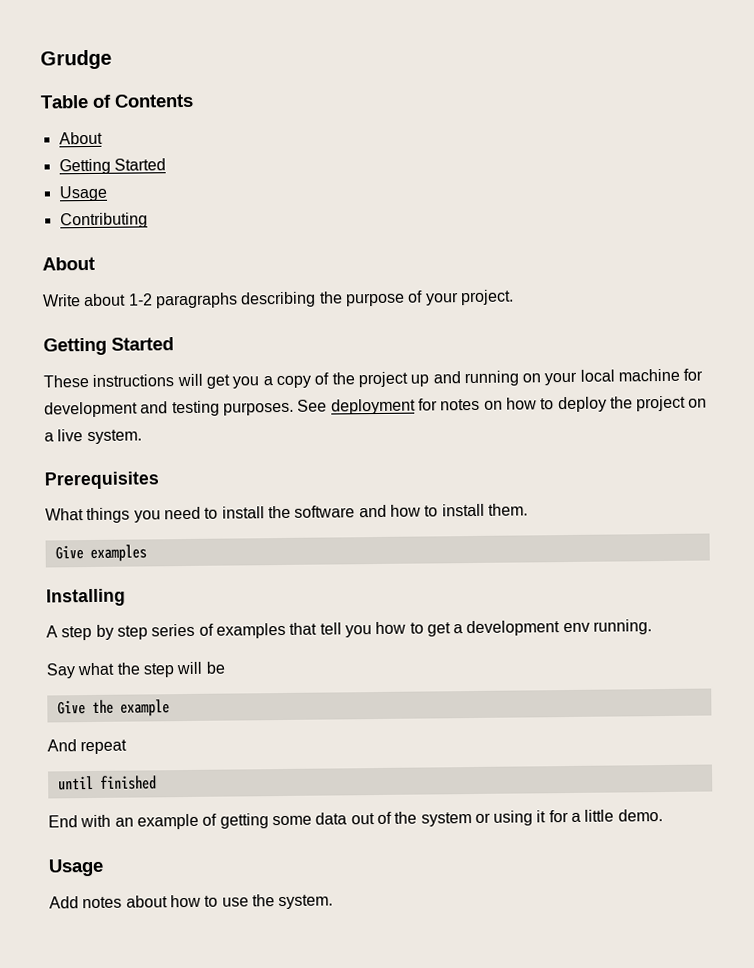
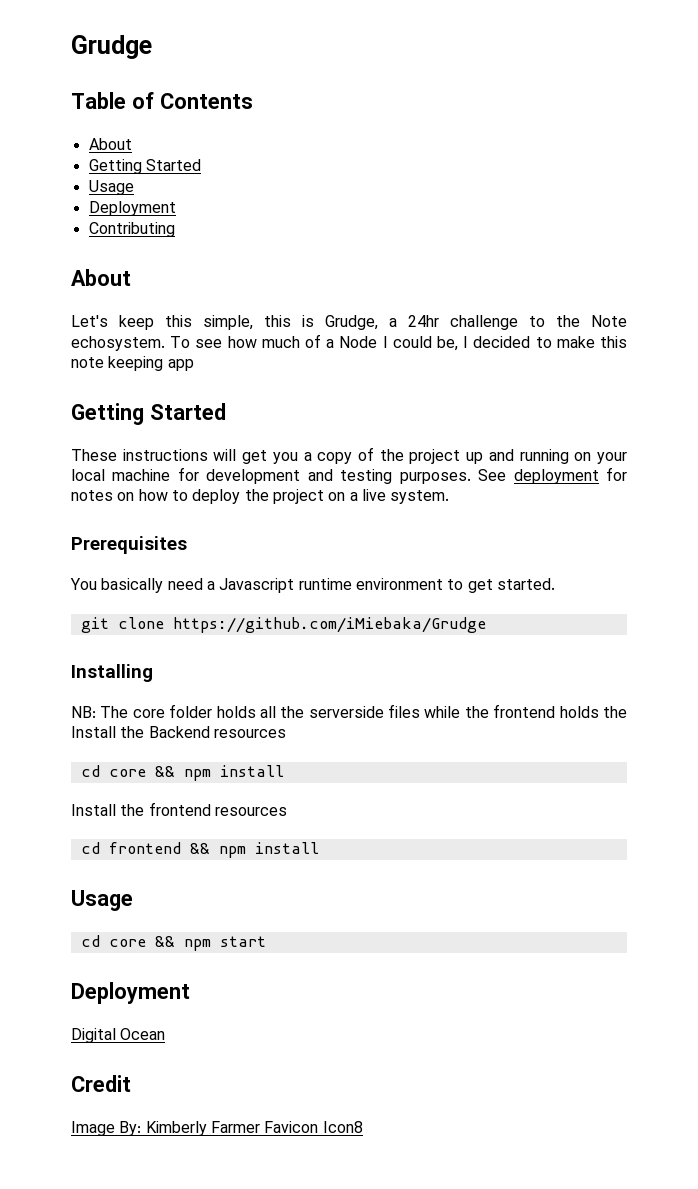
(108, 193) none -> [88,201,176,216] // Deployment
[42,289,514,309] Write about 1-2 paragraphs describing the purpose of your project. -> [71,315,627,330] [71,334,627,351] [71,356,194,371] Let's keep this simple, this is Grudge, a 24hr challenge to the Note echosystem. To see how much of a Node I could be, I decided to make this note keeping app
[45,503,528,524] [54,544,147,563] [46,588,126,607] [46,619,653,641] [46,661,225,679] [56,699,170,717] [47,739,128,755] [57,775,157,791] [48,809,663,830] [48,858,104,877] [49,894,334,910] What things you need to install the software and how to install them. // Give examples // Installing // A step by step series of examples that tell you how to get a development env running. // Say what the step will be // Give the example // And repeat // until finished // End with an example of getting some data out of the system or using it for a little demo. // Usage // Add notes about how to use the system. -> [70,578,555,593] [80,617,486,633] [71,664,153,682] [71,704,628,718] [71,726,286,738] [80,765,284,781] [71,802,287,816] [80,842,319,858] [71,890,133,911] [80,935,266,951] [71,982,190,1004] [71,1028,166,1043] [71,1075,131,1092] [71,1121,363,1136] You basically need a Javascript runtime environment to get started. // git clone https://github.com/iMiebaka/Grudge // Installing // NB: The core folder holds all the serverside files while the frontend holds the Install the Backend resources // cd core && npm install // Install the frontend resources // cd frontend && npm install // Usage // cd core && npm start // Deployment // Digital Ocean // Credit // Image By: Kimberly Farmer Favicon Icon8

